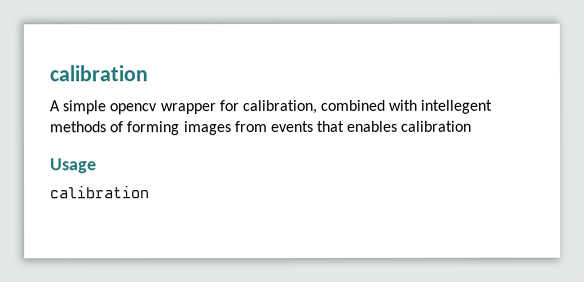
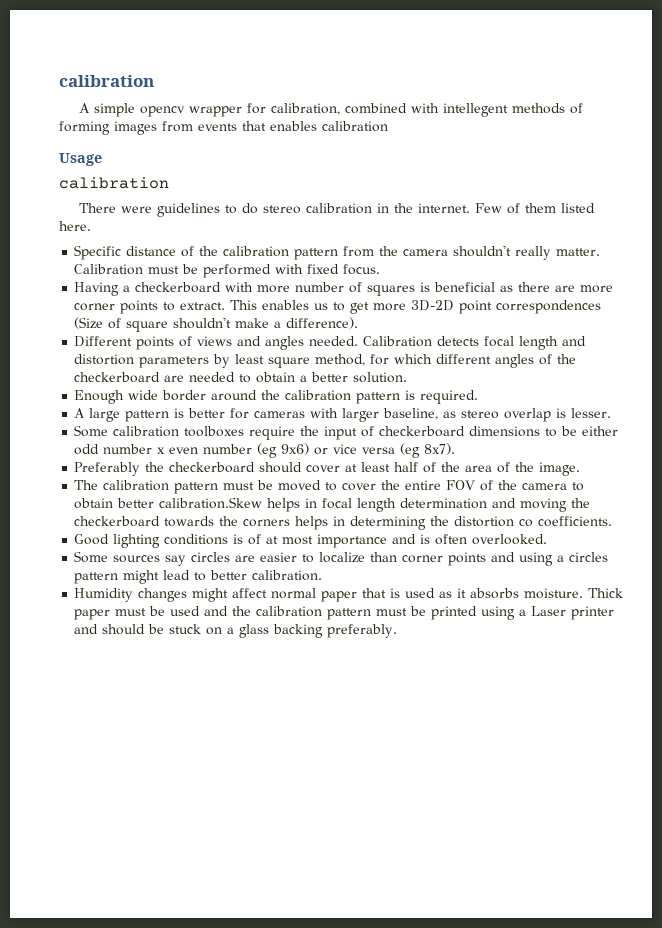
(150, 192) none -> [78,203,595,217] [59,221,91,231] [74,245,601,260] [74,264,381,278] [74,282,614,296] [74,300,602,314] [74,317,359,332] [74,336,587,350] [74,354,577,368] [74,372,408,383] [74,390,479,404] [74,408,612,422] [74,425,619,440] [74,443,456,458] [74,462,581,476] [74,480,585,494] [74,497,591,512] [74,516,613,530] [74,534,548,548] [74,551,609,566] [74,570,323,584] [74,588,624,602] [74,606,615,620] [74,624,398,638] // There were guidelines to do stereo calibration in the internet. Few of them listed here. // Specific distance of the calibration pattern from the camera shouldn't really matter. Calibration must be performed with fixed focus. // Having a checkerboard with more number of squares is beneficial as there are more corner points to extract. This enables us to get more 3D-2D point correspondences (Size of square shouldn't make a difference). // Different points of views and angles needed. Calibration detects focal length and distortion parameters by least square method, for which different angles of the checkerboard are needed to obtain a better solution. // Enough wide border around the calibration pattern is required. // A large pattern is better for cameras with larger baseline, as stereo overlap is lesser. // Some calibration toolboxes require the input of checkerboard dimensions to be either odd number x even number (eg 9x6) or vice versa (eg 8x7). // Preferably the checkerboard should cover at least half of the area of the image. // The calibration pattern must be moved to cover the entire FOV of the camera to obtain better calibration.Skew helps in focal length determination and moving the checkerboard towards the corners helps in determining the distortion co coefficients. // Good lighting conditions is of at most importance and is often overlooked. // Some sources say circles are easier to localize than corner points and using a circles pattern might lead to better calibration. // Humidity changes might affect normal paper that is used as it absorbs moisture. Thick paper must be used and the calibration pattern must be printed using a Laser printer and should be stuck on a glass backing preferably.

